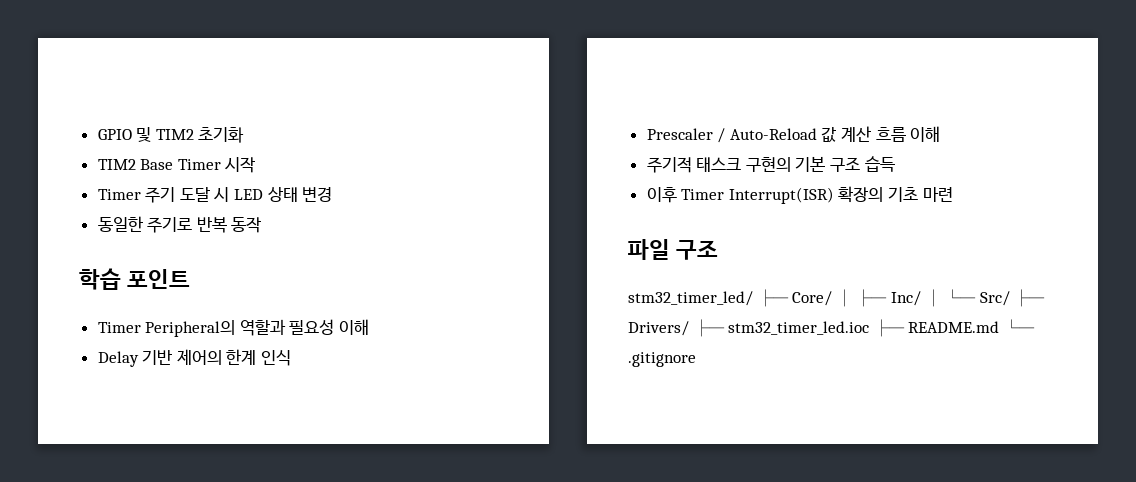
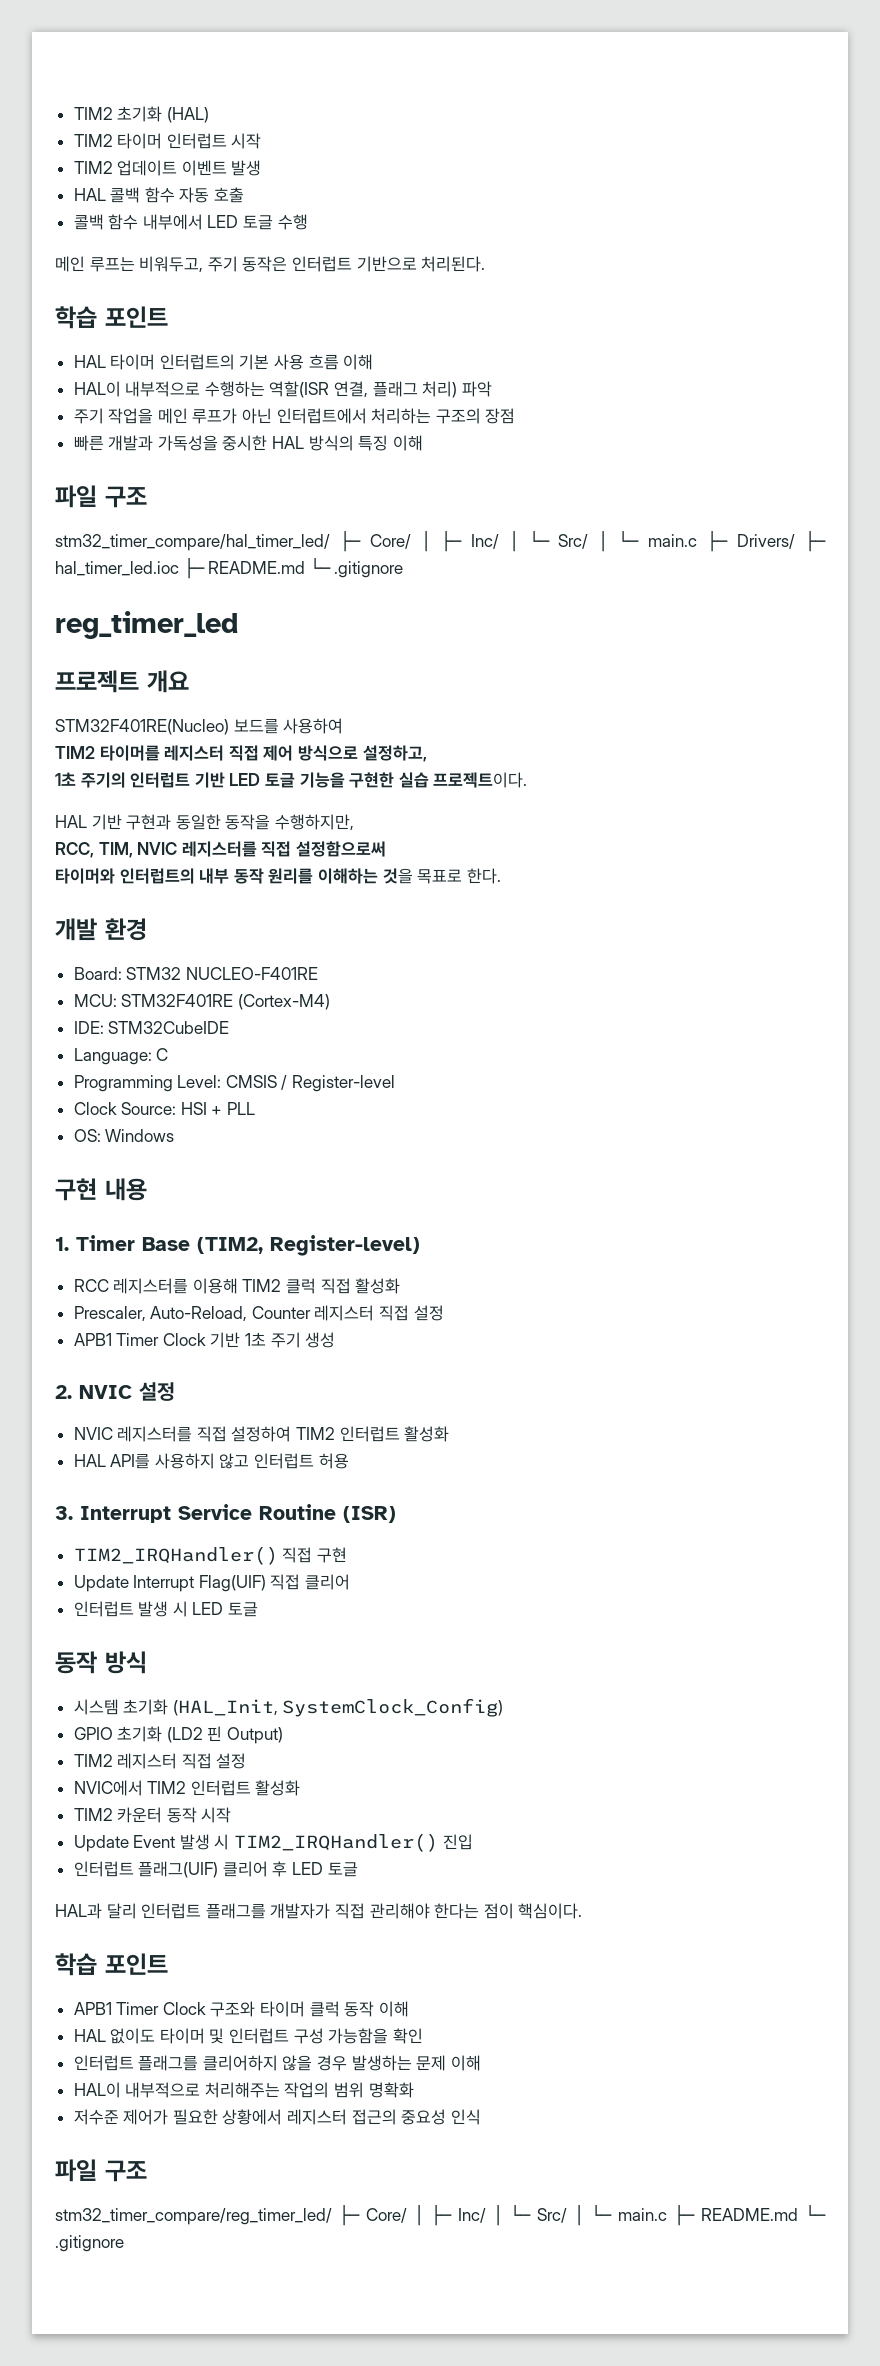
[97,127,152,142] GPIO 및 -> (73, 113) none
[97,157,256,173] [97,187,333,203] [97,216,262,233] [79,268,191,290] [97,319,370,337] [97,349,292,367] [646,126,941,143] [646,156,895,173] [646,186,953,204] [628,239,719,260] [628,289,1010,307] // TIM2 Base Timer 시작 // Timer 주기 도달 시 LED 상태 변경 // 동일한 주기로 반복 동작 // 학습 포인트 // Timer Peripheral의 역할과 필요성 이해 // Delay 기반 제어의 한계 인식 // Prescaler / Auto-Reload 값 계산 흐름 이해 // 주기적 태스크 구현의 기본 구조 습득 // 이후 Timer Interrupt(ISR) 확장의 기초 마련 // 파일 구조 // stm32_timer_led/ ├─ Core/ │ ├─ Inc/ │ └─ Src/ -> [166,107,209,123] [73,133,262,149] [73,160,262,176] [73,187,245,203] [73,214,308,230] [55,256,486,273] [55,306,168,329] [73,354,374,370] [73,381,492,398] [73,408,516,424] [73,435,423,451] [55,485,147,508] [55,531,698,552] (HAL) // TIM2 타이머 인터럽트 시작 // TIM2 업데이트 이벤트 발생 // HAL 콜백 함수 자동 호출 // 콜백 함수 내부에서 LED 토글 수행 // 메인 루프는 비워두고, 주기 동작은 인터럽트 기반으로 처리된다. // 학습 포인트 // HAL 타이머 인터럽트의 기본 사용 흐름 이해 // HAL이 내부적으로 수행하는 역할(ISR 연결, 플래그 처리) 파악 // 주기 작업을 메인 루프가 아닌 인터럽트에서 처리하는 구조의 장점 // 빠른 개발과 가독성을 중시한 HAL 방식의 특징 이해 // 파일 구조 // stm32_timer_compare/hal_timer_led/ ├─ Core/ │ ├─ Inc/ │ └─ Src/ │ └─ main.c
[728,319,1035,337] [628,352,696,367] stm32_timer_led.ioc ├─ README.md └─ .gitignore -> [55,558,404,579] [55,611,238,639] [55,670,189,693] [55,718,344,735] [55,745,427,762] [55,772,528,788] [55,814,354,831] [55,841,386,858] [55,868,501,884] [55,918,147,941] [73,967,318,980] [73,994,330,1010] [73,1021,230,1034] [73,1048,169,1065] [73,1075,396,1092] [73,1102,256,1115] [73,1129,175,1142] [55,1178,147,1201] [55,1235,420,1256] [73,1278,401,1294] [73,1305,444,1322] [73,1332,336,1348] [55,1382,175,1401] [73,1426,450,1442] [73,1453,349,1469] [55,1504,396,1523] [73,1546,347,1565] [73,1574,351,1592] [73,1601,259,1617] [55,1651,147,1674] [73,1698,504,1717] [73,1726,284,1744] [73,1753,247,1769] [73,1780,301,1796] [73,1807,232,1823] [73,1833,473,1852] [73,1861,358,1878] [55,1903,583,1919] [55,1953,168,1976] [73,2001,409,2017] [73,2028,423,2044] [73,2055,481,2071] [73,2082,414,2098] [73,2109,481,2125] [55,2159,147,2182] [55,2205,826,2226] [55,2235,124,2252] hal_timer_led.ioc ├─ README.md └─ .gitignore // reg_timer_led // 프로젝트 개요 // STM32F401RE(Nucleo) 보드를 사용하여 // TIM2 타이머를 레지스터 직접 제어 방식으로 설정하고, // 1초 주기의 인터럽트 기반 LED 토글 기능을 구현한 실습 프로젝트이다. // HAL 기반 구현과 동일한 동작을 수행하지만, // RCC, TIM, NVIC 레지스터를 직접 설정함으로써 // 타이머와 인터럽트의 내부 동작 원리를 이해하는 것을 목표로 한다. // 개발 환경 // Board: STM32 NUCLEO-F401RE // MCU: STM32F401RE (Cortex-M4) // IDE: STM32CubeIDE // Language: C // Programming Level: CMSIS / Register-level // Clock Source: HSI + PLL // OS: Windows // 구현 내용 // 1. Timer Base (TIM2, Register-level) // RCC 레지스터를 이용해 TIM2 클럭 직접 활성화 // Prescaler, Auto-Reload, Counter 레지스터 직접 설정 // APB1 Timer Clock 기반 1초 주기 생성 // 2. NVIC 설정 // NVIC 레지스터를 직접 설정하여 TIM2 인터럽트 활성화 // HAL API를 사용하지 않고 인터럽트 허용 // 3. Interrupt Service Routine (ISR) // TIM2_IRQHandler() 직접 구현 // Update Interrupt Flag(UIF) 직접 클리어 // 인터럽트 발생 시 LED 토글 // 동작 방식 // 시스템 초기화 (HAL_Init, SystemClock_Config) // GPIO 초기화 (LD2 핀 Output) // TIM2 레지스터 직접 설정 // NVIC에서 TIM2 인터럽트 활성화 // TIM2 카운터 동작 시작 // Update Event 발생 시 TIM2_IRQHandler() 진입 // 인터럽트 플래그(UIF) 클리어 후 LED 토글 // HAL과 달리 인터럽트 플래그를 개발자가 직접 관리해야 한다는 점이 핵심이다. // 학습 포인트 // APB1 Timer Clock 구조와 타이머 클럭 동작 이해 // HAL 없이도 타이머 및 인터럽트 구성 가능함을 확인 // 인터럽트 플래그를 클리어하지 않을 경우 발생하는 문제 이해 // HAL이 내부적으로 처리해주는 작업의 범위 명확화 // 저수준 제어가 필요한 상황에서 레지스터 접근의 중요성 인식 // 파일 구조 // stm32_timer_compare/reg_timer_led/ ├─ Core/ │ ├─ Inc/ │ └─ Src/ │ └─ main.c ├─ README.md └─ .gitignore

